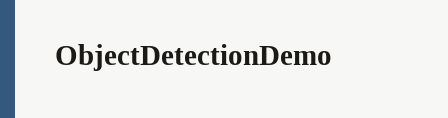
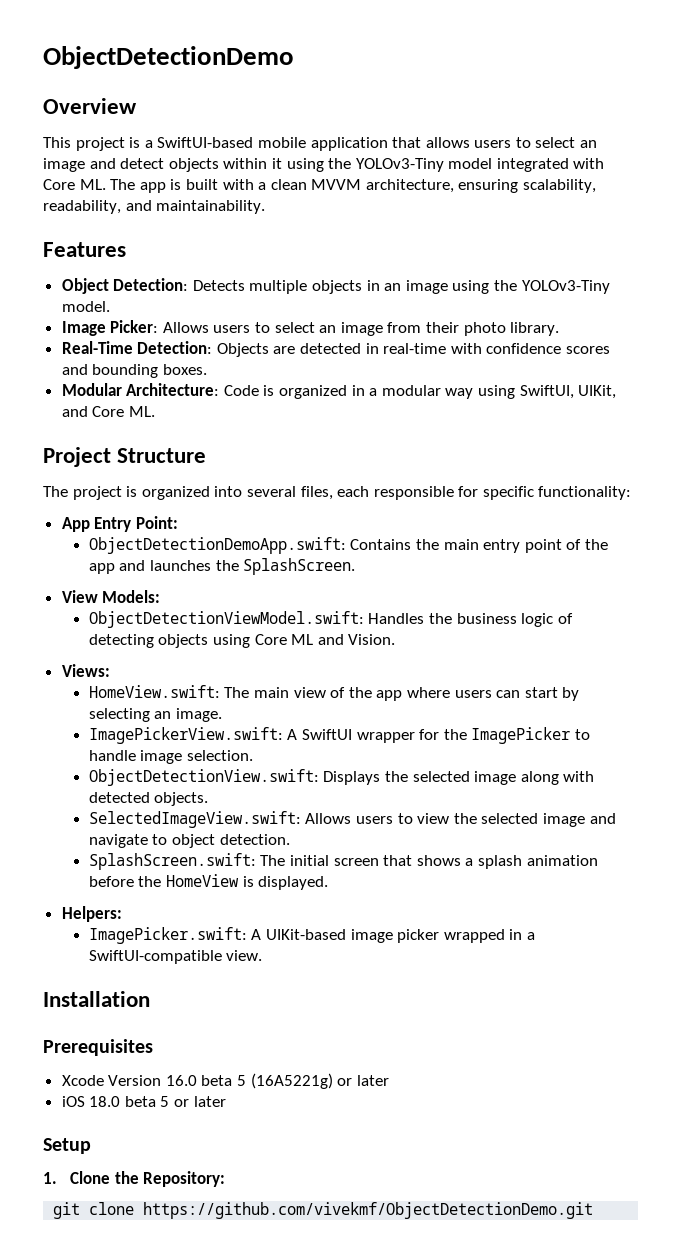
(332, 57) none -> [43,98,137,114] [43,137,598,151] [43,158,605,172] [43,179,597,193] [43,200,266,214] [43,242,126,257] [61,278,610,294] [61,301,110,312] [61,320,560,336] [61,341,611,357] [61,364,207,378] [61,383,617,399] [61,406,155,417] [43,447,207,467] [43,486,632,500] [61,516,178,532] [88,537,608,554] [88,558,356,575] [61,590,161,603] [88,611,573,628] [88,634,396,648] [61,664,110,677] [88,685,580,701] [88,708,223,722] [88,727,590,744] [88,750,254,764] [88,769,595,786] [88,792,209,806] [88,811,616,828] [88,834,290,848] [88,853,598,870] [88,874,329,890] [61,906,122,922] [88,927,535,944] [88,950,263,964] [43,991,150,1007] [43,1039,153,1056] [61,1073,389,1089] [61,1096,226,1107] [43,1138,91,1154] [43,1171,226,1187] [53,1202,594,1219] // Overview // This project is a SwiftUI-based mobile application that allows users to select an image and detect objects within it using the YOLOv3-Tiny model integrated with Core ML. The app is built with a clean MVVM architecture, ensuring scalability, readability, and maintainability. // Features // Object Detection: Detects multiple objects in an image using the YOLOv3-Tiny model. // Image Picker: Allows users to select an image from their photo library. // Real-Time Detection: Objects are detected in real-time with confidence scores and bounding boxes. // Modular Architecture: Code is organized in a modular way using SwiftUI, UIKit, and Core ML. // Project Structure // The project is organized into several files, each responsible for specific functionality: // App Entry Point: // ObjectDetectionDemoApp.swift: Contains the main entry point of the app and launches the SplashScreen. // View Models: // ObjectDetectionViewModel.swift: Handles the business logic of detecting objects using Core ML and Vision. // Views: // HomeView.swift: The main view of the app where users can start by selecting an image. // ImagePickerView.swift: A SwiftUI wrapper for the ImagePicker to handle image selection. // ObjectDetectionView.swift: Displays the selected image along with detected objects. // SelectedImageView.swift: Allows users to view the selected image and navigate to object detection. // SplashScreen.swift: The initial screen that shows a splash animation before the HomeView is displayed. // Helpers: // ImagePicker.swift: A UIKit-based image picker wrapped in a SwiftUI-compatible view. // Installation // Prerequisites // Xcode Version 16.0 beta 5 (16A5221g) or later // iOS 18.0 beta 5 or later // Setup // 1. Clone the Repository: // git clone https://github.com/vivekmf/ObjectDetectionDemo.git

